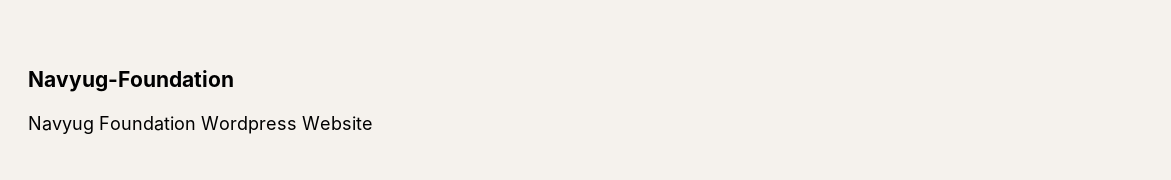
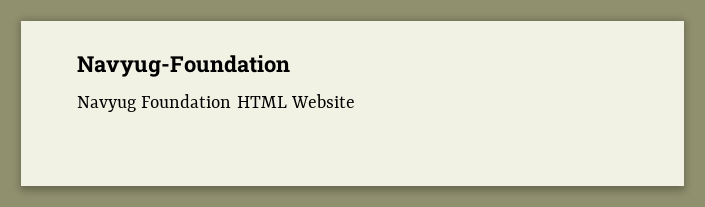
[201,116,297,134] Wordpress -> [236,96,287,108] HTML

